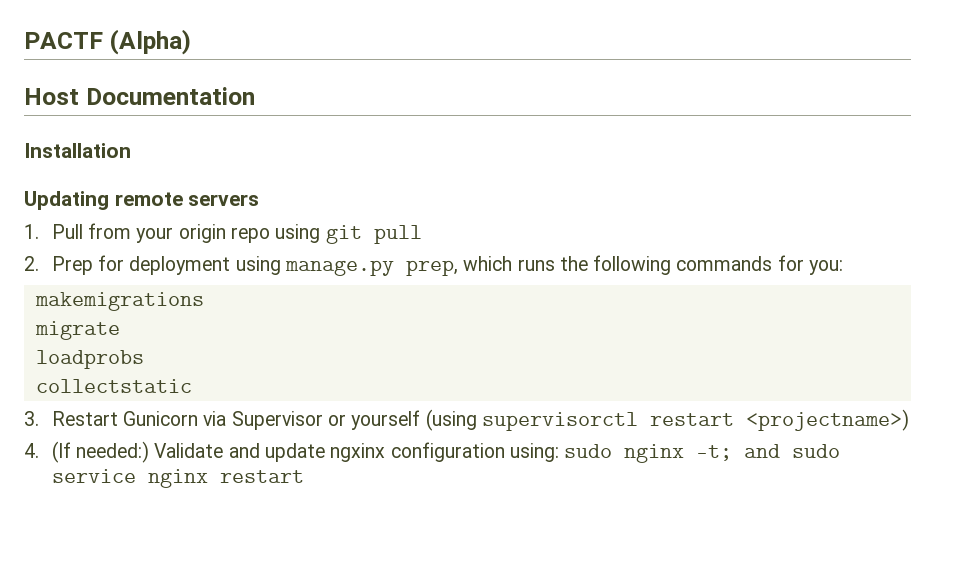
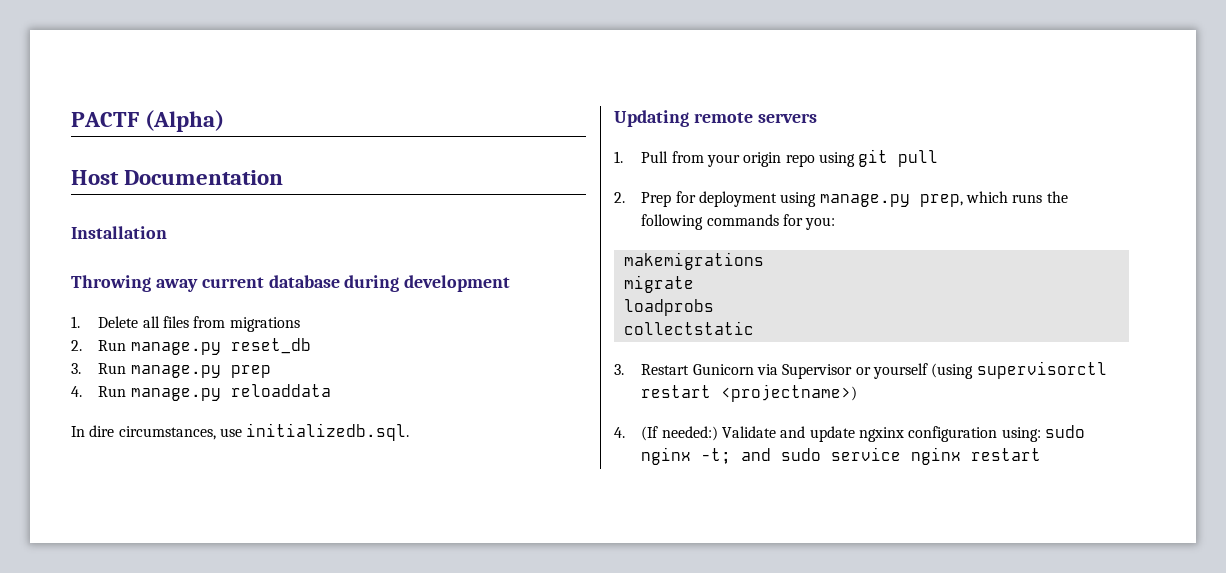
(131, 150) none -> [71,275,511,292] [71,316,300,332] [71,338,311,355] [71,363,271,378] [71,384,331,401] [71,423,410,441] // Throwing away current database during development // 1. Delete all files from migrations // 2. Run manage.py reset_db // 3. Run manage.py prep // 4. Run manage.py reloaddata // In dire circumstances, use initializedb.sql.

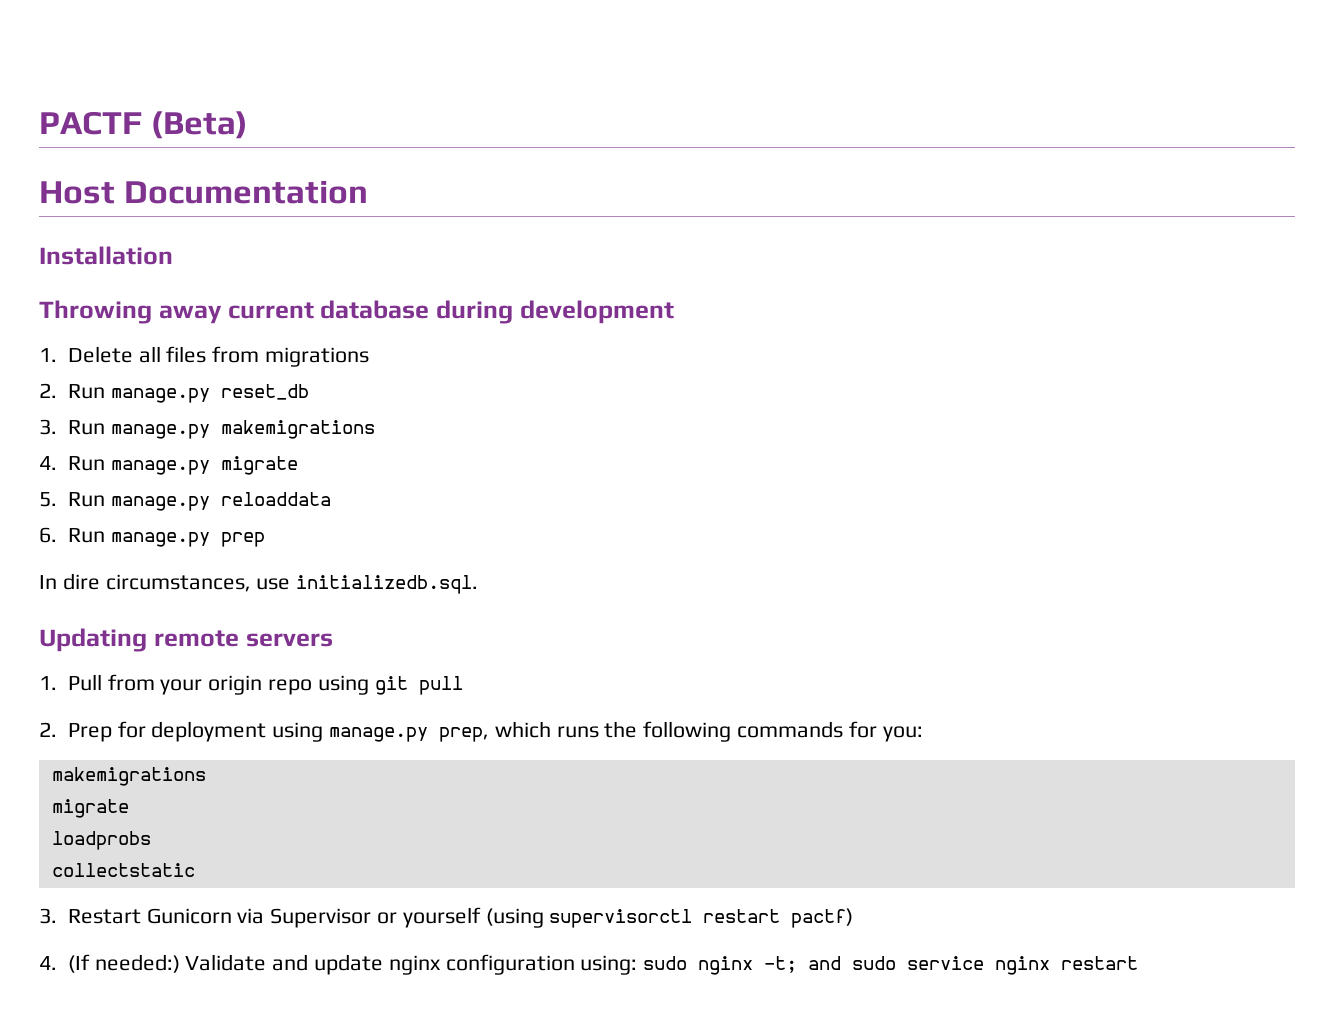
[145,110,225,132] (Alpha) -> [151,111,249,139] (Beta)
[230,365,271,378] [71,386,82,397] prep // 4. -> [220,420,375,439] [39,456,298,475] [39,492,57,507] makemigrations // 4. Run manage.py migrate // 5.
(331, 390) none -> [39,527,265,547] // 6. Run manage.py prep
[721,384,858,402] <projectname>) -> [791,908,854,928] pactf)
[859,427,905,442] ngxinx -> [388,955,441,975] nginx

